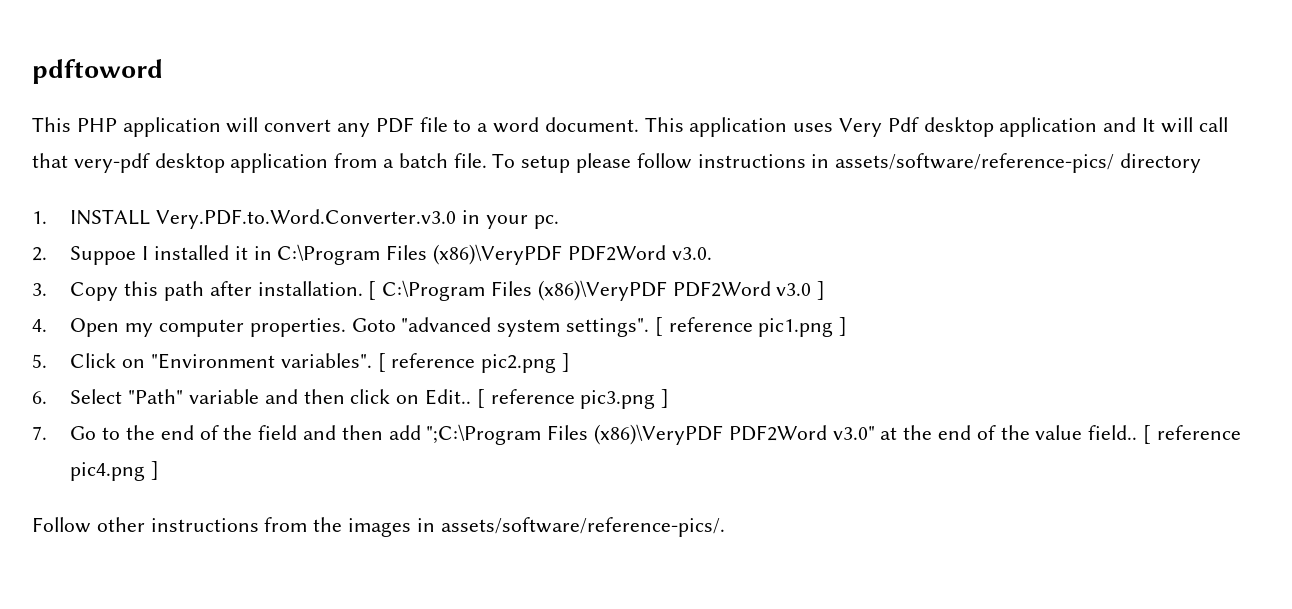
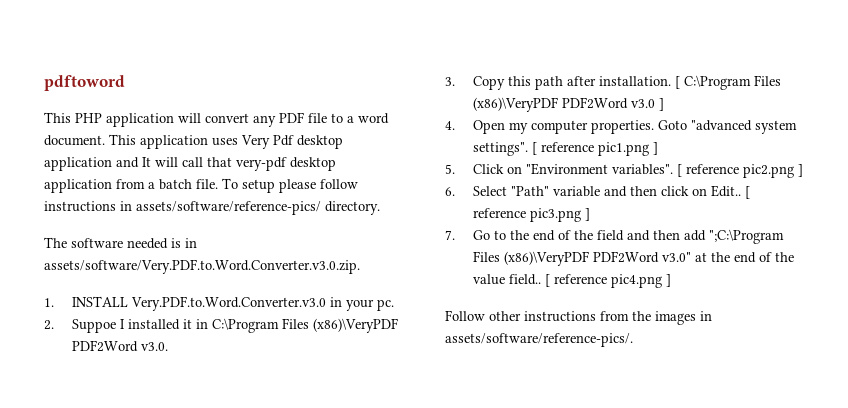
[1120,153,1202,173] directory -> [325,201,380,215] [44,237,197,249] [44,259,360,274] directory. // The software needed is in assets/software/Very.PDF.to.Word.Converter.v3.0.zip.

